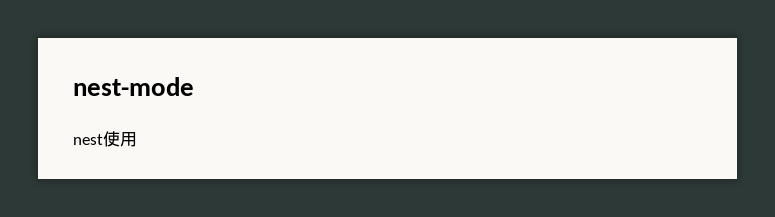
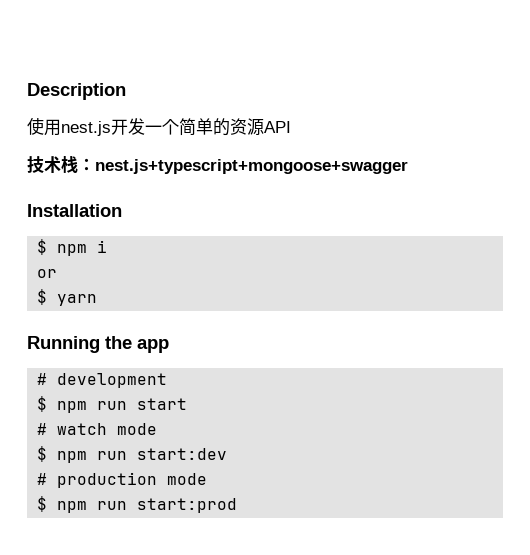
[73,77,194,96] [73,131,137,147] nest-mode // nest使用 -> [27,83,126,100] [27,117,291,136] [27,156,408,174] [27,204,122,217] [37,239,108,256] [37,269,58,278] [37,289,98,306] [27,336,169,353] [37,373,168,388] [37,396,188,413] [37,423,158,435] [37,446,228,463] [37,472,208,488] [37,496,238,513] Description // 使用nest.js开发一个简单的资源API // 技术栈：nest.js+typescript+mongoose+swagger // Installation // $ npm i // or // $ yarn // Running the app // # development // $ npm run start // # watch mode // $ npm run start:dev // # production mode // $ npm run start:prod

